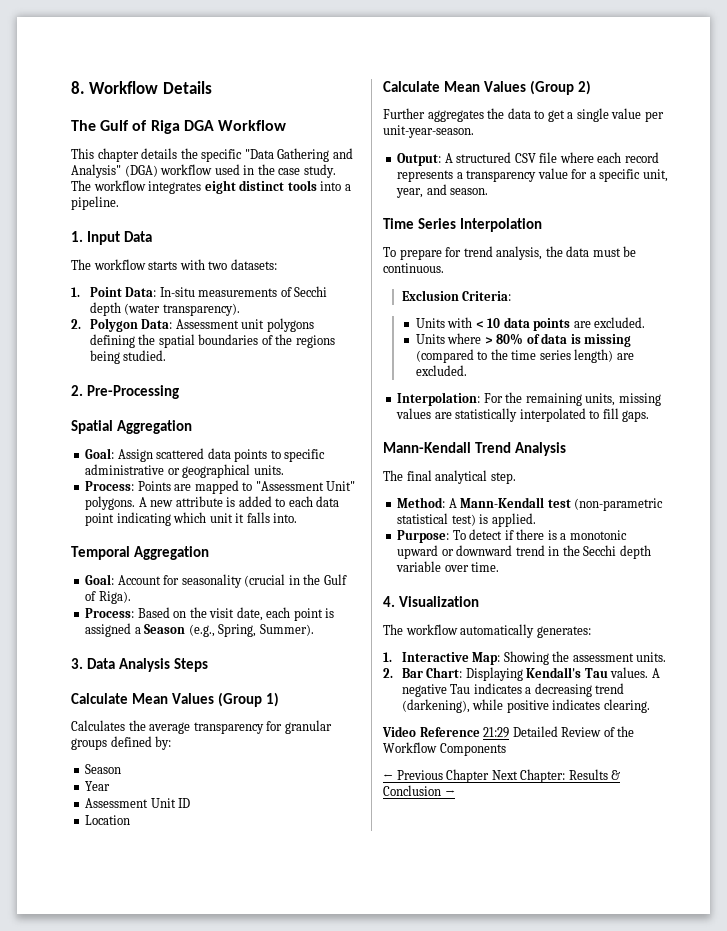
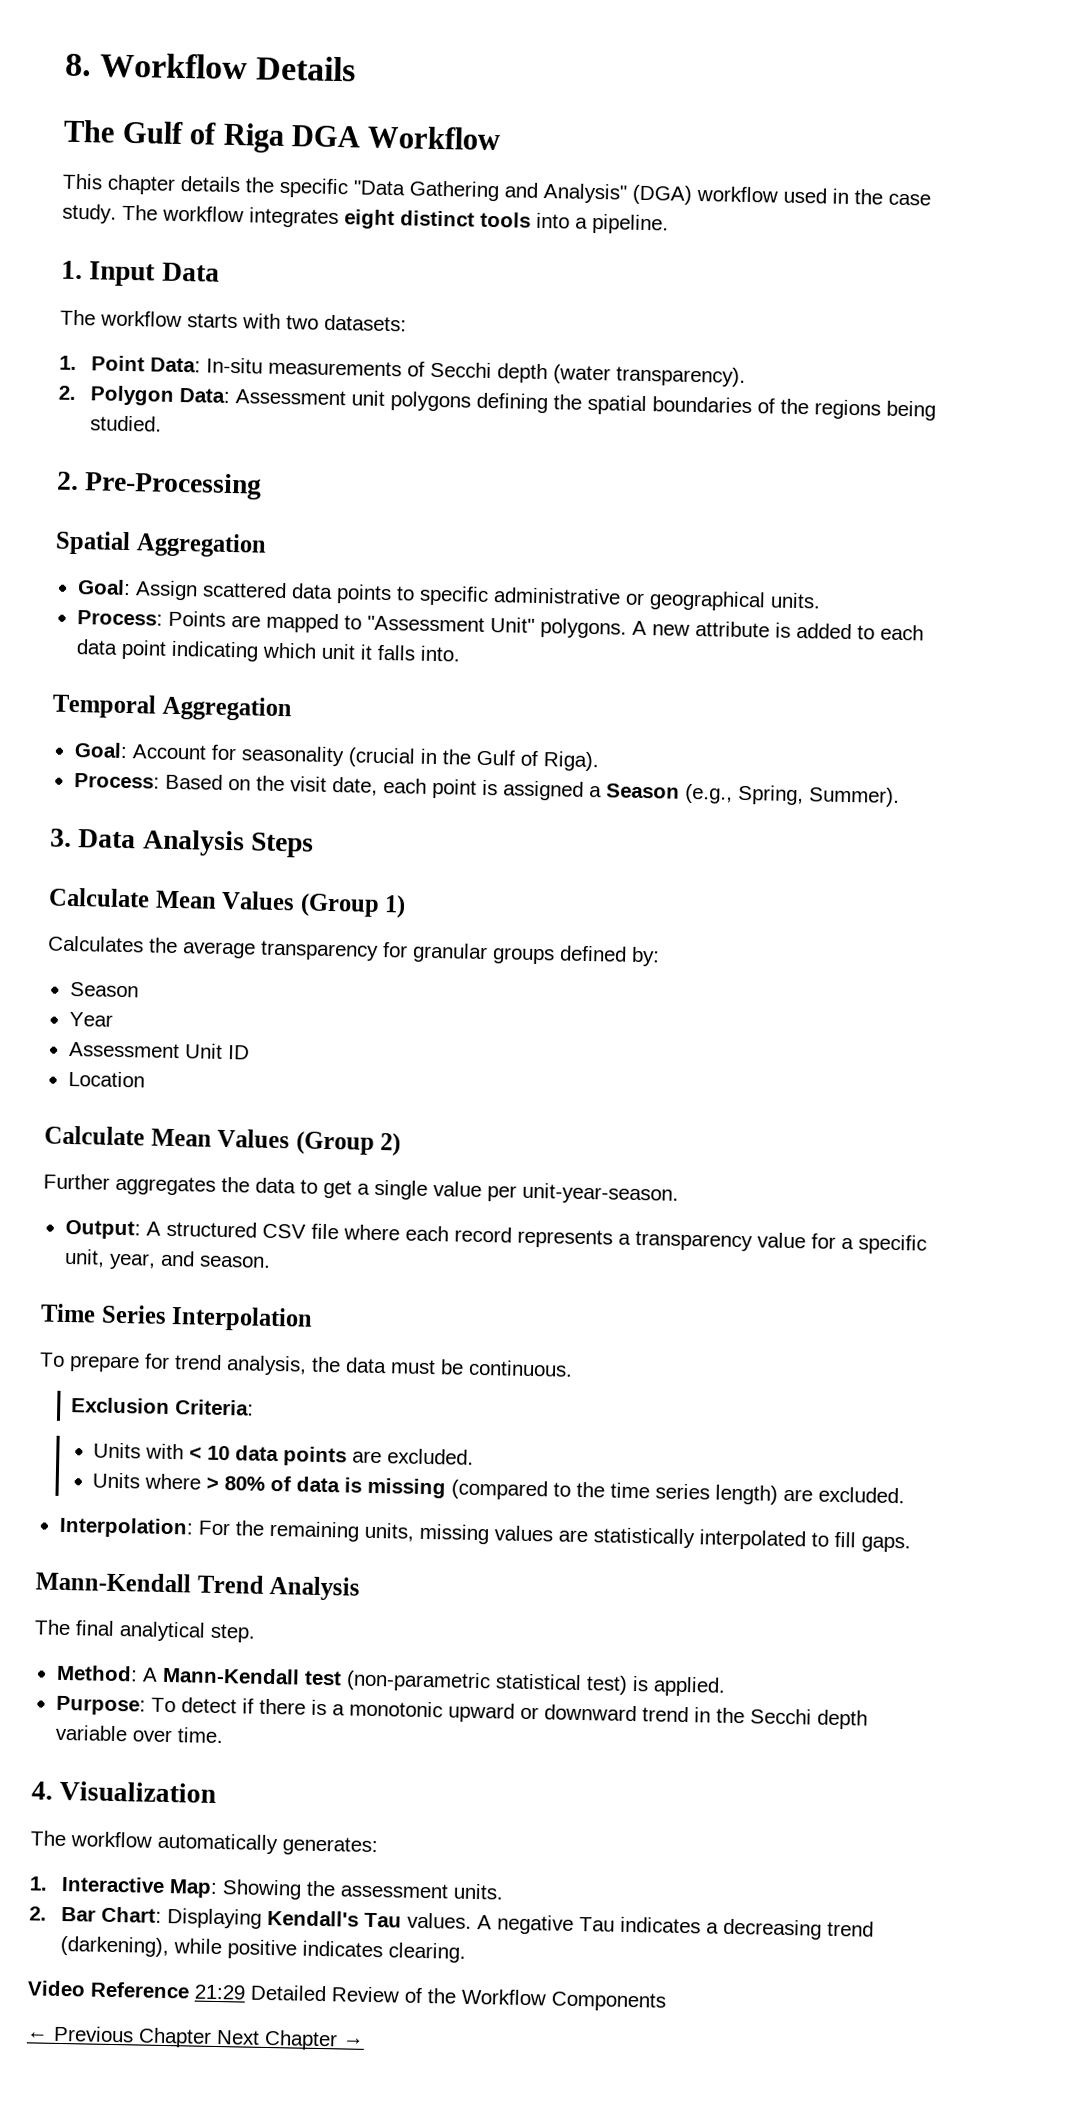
[520,769,621,783] [383,785,441,796] Chapter: Results & Conclusion -> [264,2029,338,2051] Chapter

